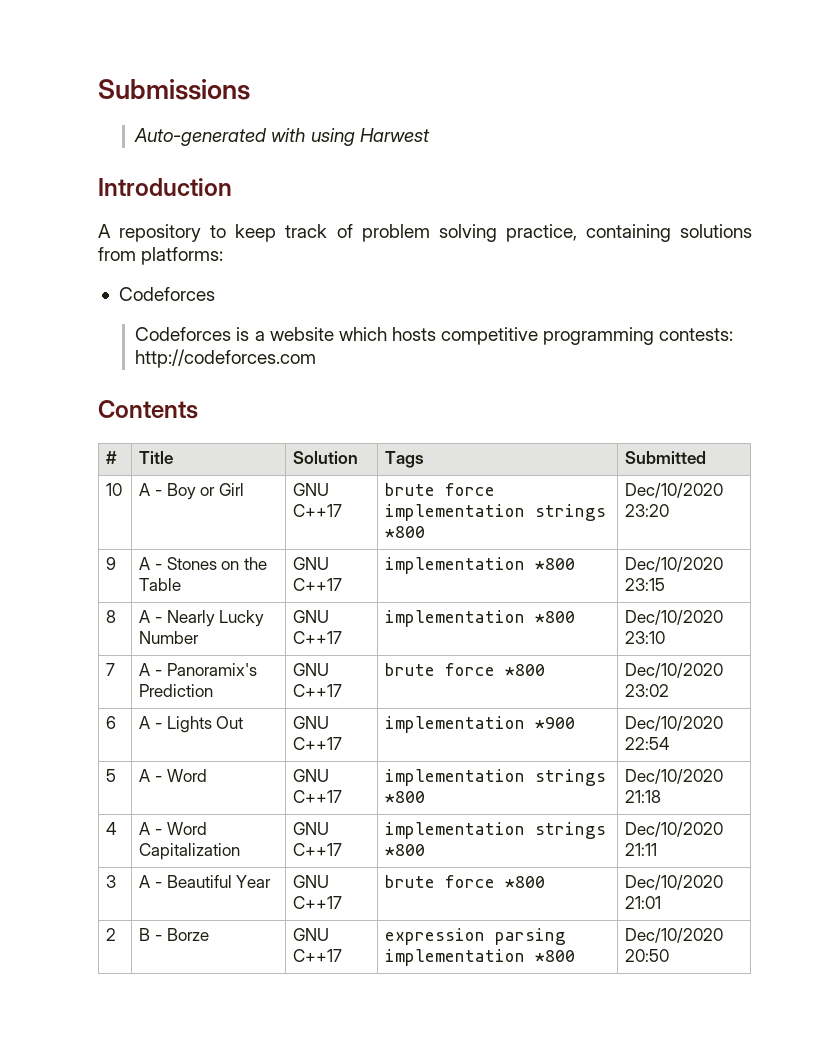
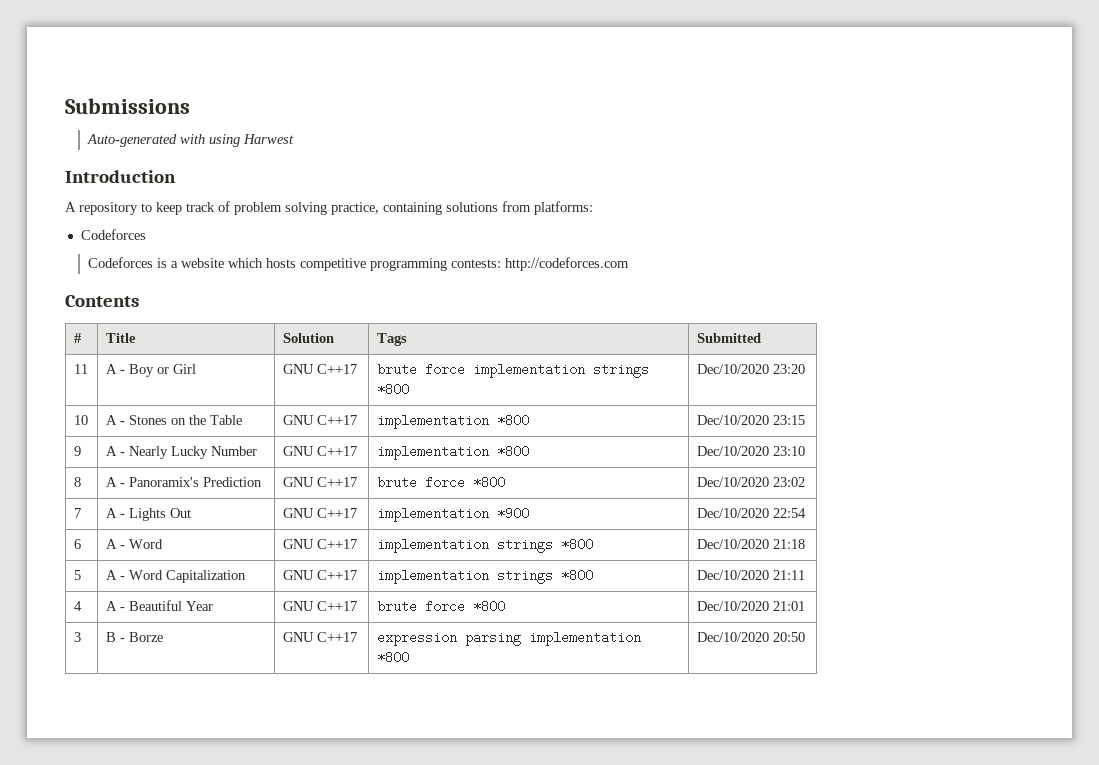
[106,483,123,496] 10 -> [73,364,88,374] 11
[106,557,117,570] 9 -> [73,415,88,425] 10
[106,610,117,623] 8 -> [73,446,81,456] 9
[106,663,116,676] 7 -> [73,477,81,487] 8
[106,716,117,729] 6 -> [73,508,81,518] 7
[106,769,117,782] 5 -> [73,539,81,549] 6
[106,822,118,835] 4 -> [73,570,81,580] 5
[106,875,117,888] 3 -> [73,601,82,611] 4
[106,928,117,941] 2 -> [73,632,81,642] 3

